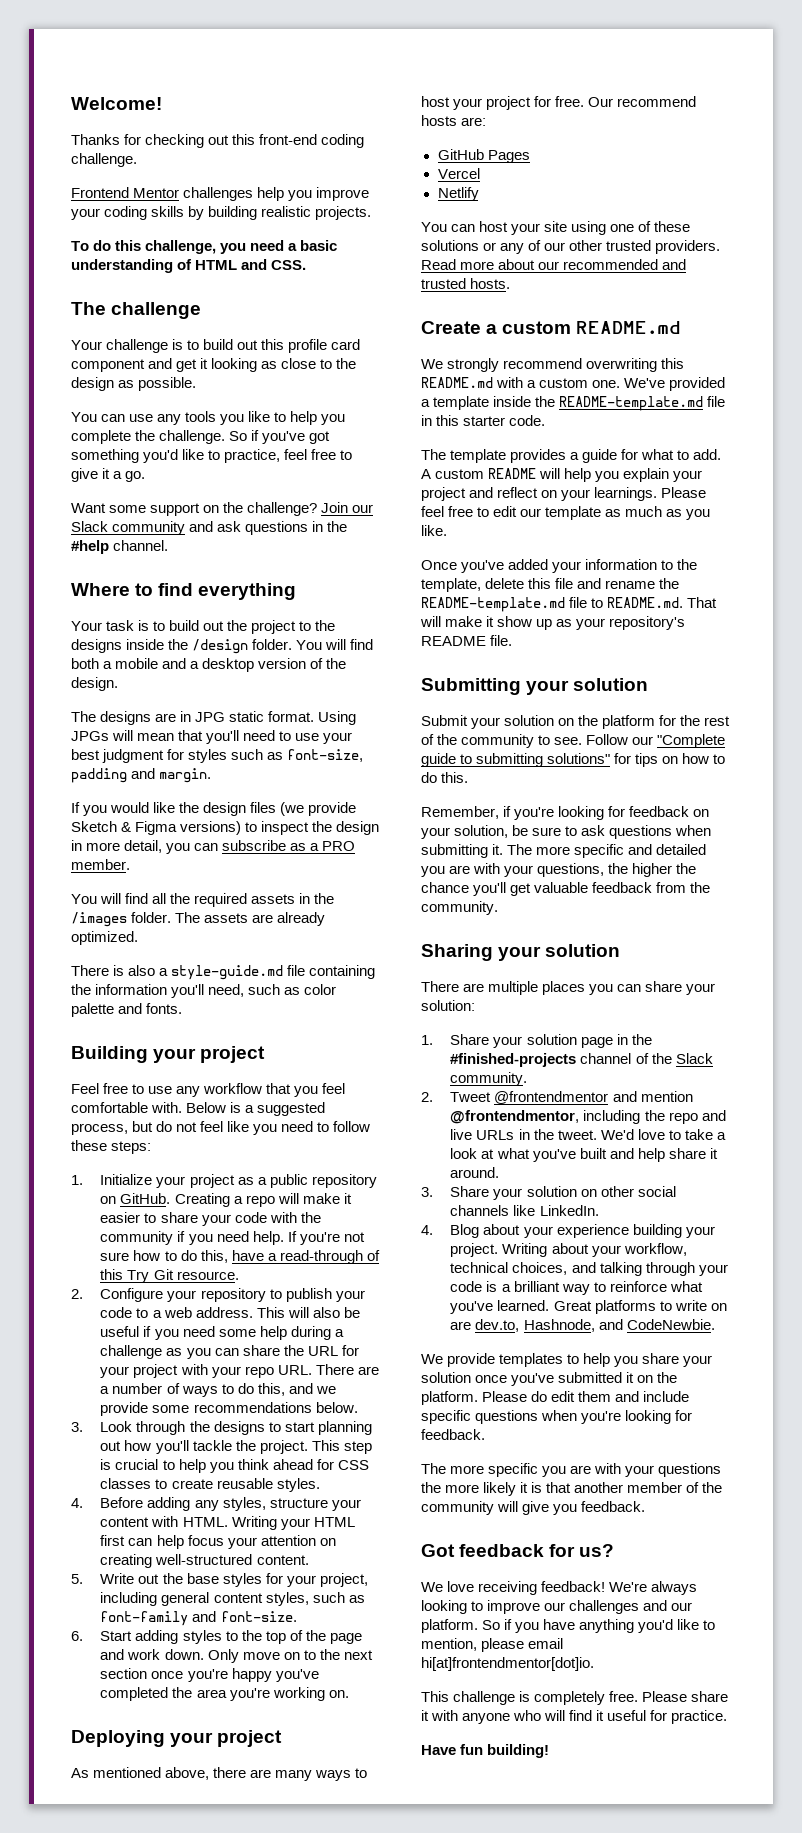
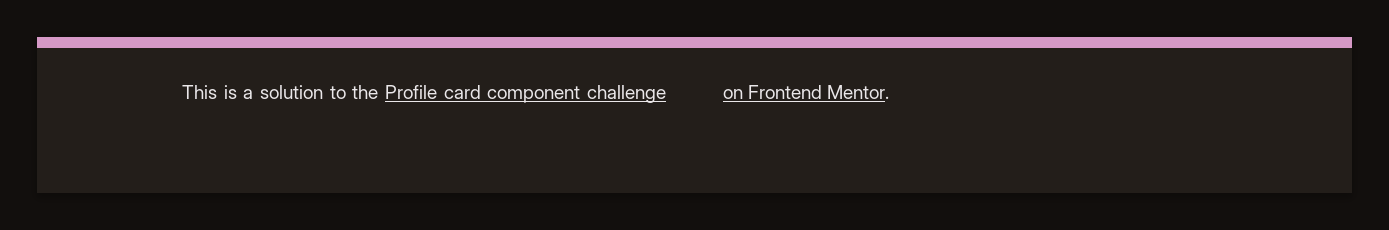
[71,97,162,110] [71,134,365,148] [71,153,137,167] [71,187,370,201] [71,206,372,220] [71,240,338,254] [71,259,307,273] [71,302,202,319] [71,339,361,353] [71,358,357,372] [71,377,197,391] [71,411,346,425] [71,430,331,444] [71,449,353,463] [71,468,146,482] [71,502,374,516] [71,521,348,535] [71,540,169,554] [71,583,297,600] [71,620,336,634] [71,639,374,654] [71,658,347,672] [71,677,118,691] [71,711,357,725] [71,730,353,744] [71,749,364,763] [71,768,212,783] [71,802,357,816] [71,821,380,835] [71,840,356,854] [71,859,130,870] [71,893,335,907] [71,912,326,927] [71,931,138,945] [71,965,376,980] [71,984,337,998] [71,1003,183,1017] [71,1046,266,1063] [71,1083,346,1097] [71,1102,326,1116] [71,1121,371,1135] [71,1140,152,1154] [71,1174,377,1188] [100,1193,352,1207] [100,1212,321,1226] [100,1231,365,1245] [100,1250,380,1264] [100,1269,239,1283] [71,1288,365,1302] [100,1307,360,1318] [100,1326,344,1340] [100,1345,359,1359] [100,1364,379,1378] [100,1383,336,1397] [100,1402,358,1416] [71,1421,372,1435] [100,1440,372,1454] [100,1459,369,1473] [100,1478,320,1492] [71,1497,361,1511] [100,1516,355,1530] [100,1535,336,1549] [100,1554,309,1568] [71,1573,368,1587] [100,1592,365,1606] [100,1611,297,1626] [71,1630,362,1644] [100,1649,373,1663] [100,1668,319,1682] [100,1687,349,1701] [71,1730,283,1747] [71,1767,368,1781] [421,96,697,110] [421,115,487,126] [437,149,530,163] [437,168,480,179] [437,187,479,201] [421,221,691,235] [421,240,721,254] [421,259,687,270] [421,278,511,289] [421,321,682,334] [421,358,685,372] [421,377,726,391] [421,396,726,411] [421,415,546,426] [421,449,722,463] [421,468,703,482] [421,487,707,501] [421,506,711,520] [421,525,447,536] [421,559,698,573] [421,578,680,592] [421,597,718,612] [420,616,686,630] [421,635,513,646] [421,678,649,695] [421,715,731,729] [421,734,726,748] [421,753,726,767] [421,772,469,783] [421,806,710,820] [421,825,712,839] [421,844,707,858] [421,863,697,877] [421,882,711,896] [421,901,498,915] [421,944,621,961] [421,981,716,995] [421,1000,475,1011] [421,1034,652,1048] [450,1053,713,1067] [450,1072,528,1086] [421,1091,693,1104] [450,1110,726,1124] [450,1129,726,1140] [450,1148,718,1162] [450,1167,500,1178] [421,1186,676,1200] [450,1205,599,1216] [421,1224,715,1238] [450,1243,687,1257] [450,1262,728,1276] [450,1281,703,1295] [450,1300,727,1314] [450,1319,715,1332] [421,1353,713,1367] [421,1372,678,1386] [421,1391,690,1405] [421,1410,693,1424] [421,1429,485,1440] [421,1463,722,1477] [421,1482,723,1496] [421,1501,646,1515] [421,1544,615,1557] [421,1581,698,1595] [421,1600,693,1614] [421,1619,716,1633] [421,1638,564,1652] [421,1657,594,1671] [421,1691,729,1705] [421,1710,728,1724] [421,1744,550,1758] Welcome! // Thanks for checking out this front-end coding challenge. // Frontend Mentor challenges help you improve your coding skills by building realistic projects. // To do this challenge, you need a basic understanding of HTML and CSS. // The challenge // Your challenge is to build out this profile card component and get it looking as close to the design as possible. // You can use any tools you like to help you complete the challenge. So if you've got something you'd like to practice, feel free to give it a go. // Want some support on the challenge? Join our Slack community and ask questions in the #help channel. // Where to find everything // Your task is to build out the project to the designs inside the /design folder. You will find both a mobile and a desktop version of the design. // The designs are in JPG static format. Using JPGs will mean that you'll need to use your best judgment for styles such as font-size, padding and margin. // If you would like the design files (we provide Sketch & Figma versions) to inspect the design in more detail, you can subscribe as a PRO member. // You will find all the required assets in the /images folder. The assets are already optimized. // There is also a style-guide.md file containing the information you'll need, such as color palette and fonts. // Building your project // Feel free to use any workflow that you feel comfortable with. Below is a suggested process, but do not feel like you need to follow these steps: // 1. Initialize your project as a public repository on GitHub. Creating a repo will make it easier to share your code with the community if you need help. If you're not sure how to do this, have a read-through of this Try Git resource. // 2. Configure your repository to publish your code to a web address. This will also be useful if you need some help during a challenge as you can share the URL for your project with your repo URL. There are a number of ways to do this, and we provide some recommendations below. // 3. Look through the designs to start planning out how you'll tackle the project. This step is crucial to help you think ahead for CSS classes to create reusable styles. // 4. Before adding any styles, structure your content with HTML. Writing your HTML first can help focus your attention on creating well-structured content. // 5. Write out the base styles for your project, including general content styles, such as font-family and font-size. // 6. Start adding styles to the top of the page and work down. Only move on to the next section once you're happy you've completed the area you're working on. // Deploying your project // As mentioned above, there are many ways to host your project for free. Our recommend hosts are: // GitHub Pages // Vercel // Netlify // You can host your site using one of these solutions or any of our other trusted providers. Read more about our recommended and trusted hosts. // Create a custom README.md // We strongly recommend overwriting this README.md with a custom one. We've provided a template inside the README-template.md file in this starter code. // The template provides a guide for what to add. A custom README will help you explain your project and reflect on your learnings. Please feel free to edit our template as much as you like. // Once you've added your information to the template, delete this file and rename the README-template.md file to README.md. That will make it show up as your repository's README file. // Submitting your solution // Submit your solution on the platform for the rest of the community to see. Follow our "Complete guide to submitting solutions" for tips on how to do this. // Remember, if you're looking for feedback on your solution, be sure to ask questions when submitting it. The more specific and detailed you are with your questions, the higher the chance you'll get valuable feedback from the community. // Sharing your solution // There are multiple places you can share your solution: // 1. Share your solution page in the #finished-projects channel of the Slack community. // 2. Tweet @frontendmentor and mention @frontendmentor, including the repo and live URLs in the tweet. We'd love to take a look at what you've built and help share it around. // 3. Share your solution on other social channels like LinkedIn. // 4. Blog about your experience building your project. Writing about your workflow, technical choices, and talking through your code is a brilliant way to reinforce what you've learned. Great platforms to write on are dev.to, Hashnode, and CodeNewbie. // We provide templates to help you share your solution once you've submitted it on the platform. Please do edit them and include specific questions when you're looking for feedback. // The more specific you are with your questions the more likely it is that another member of the community will give you feedback. // Got feedback for us? // We love receiving feedback! We're always looking to improve our challenges and our platform. So if you have anything you'd like to mention, please email hi[at]frontendmentor[dot]io. // This challenge is completely free. Please share it with anyone who will find it useful for practice. // Have fun building! -> [182,85,890,103] This is a solution to the Profile card component challenge on Frontend Mentor.

